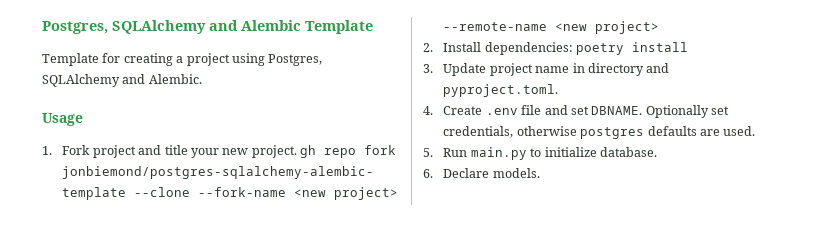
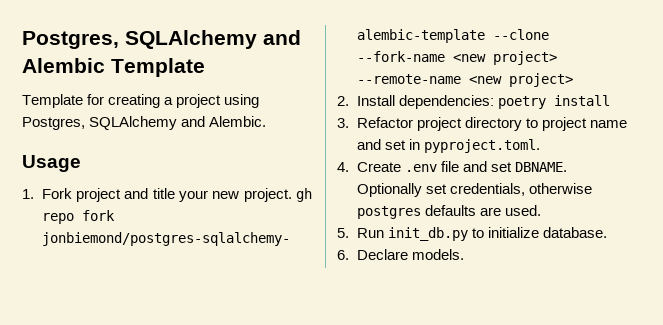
[443,63,670,76] Update project name in directory and -> [356,117,627,131] [356,139,420,150] Refactor project directory to project name and set in
[470,147,527,160] main.py -> [387,227,468,241] init_db.py

